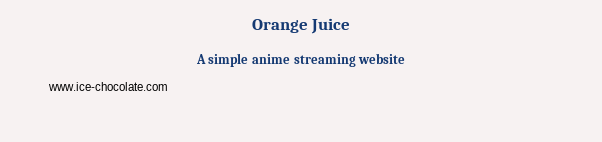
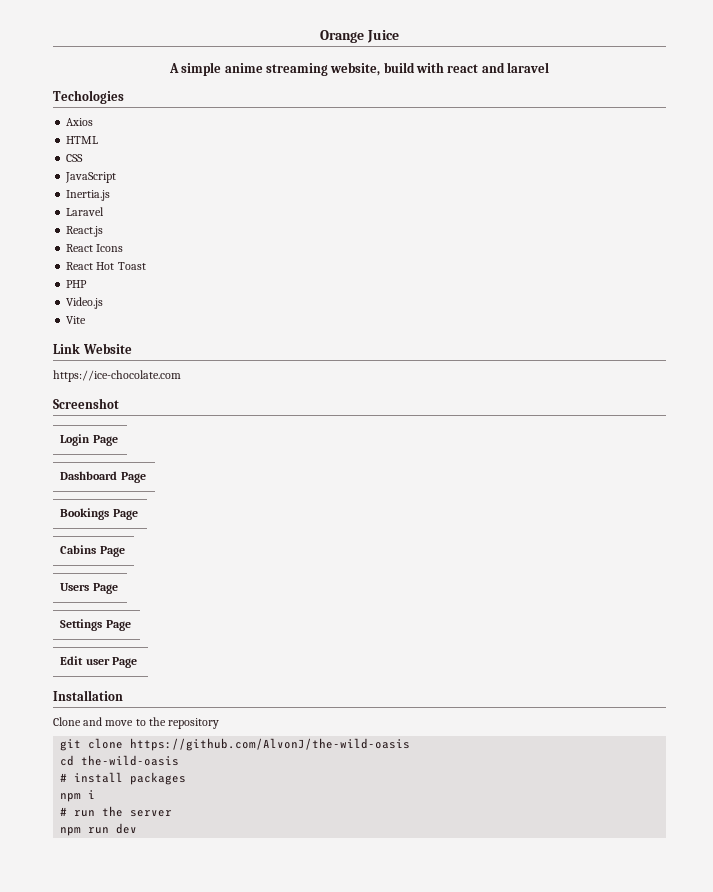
[358,53,406,64] [48,82,168,91] website // www.ice-chocolate.com -> [330,62,550,76] [53,90,124,104] [66,118,94,126] [66,136,99,144] [66,154,84,162] [65,172,117,183] [66,190,111,201] [66,207,105,216] [66,226,104,237] [66,244,124,252] [66,262,146,270] [66,280,88,288] [66,297,104,309] [66,316,87,324] [53,343,132,354] [53,370,181,382] [53,398,119,409] [60,434,118,446] [60,471,146,483] [60,508,138,520] [60,545,125,557] [60,583,118,594] [60,619,131,631] [60,656,137,668] [53,690,123,701] [53,717,220,729] [60,738,411,751] [60,755,180,766] [60,772,187,785] [60,790,96,802] [60,806,173,817] [60,823,138,836] website, build with react and laravel // Techologies // Axios // HTML // CSS // JavaScript // Inertia.js // Laravel // React.js // React Icons // React Hot Toast // PHP // Video.js // Vite // Link Website // https://ice-chocolate.com // Screenshot // Login Page // Dashboard Page // Bookings Page // Cabins Page // Users Page // Settings Page // Edit user Page // Installation // Clone and move to the repository // git clone https://github.com/AlvonJ/the-wild-oasis // cd the-wild-oasis // # install packages // npm i // # run the server // npm run dev

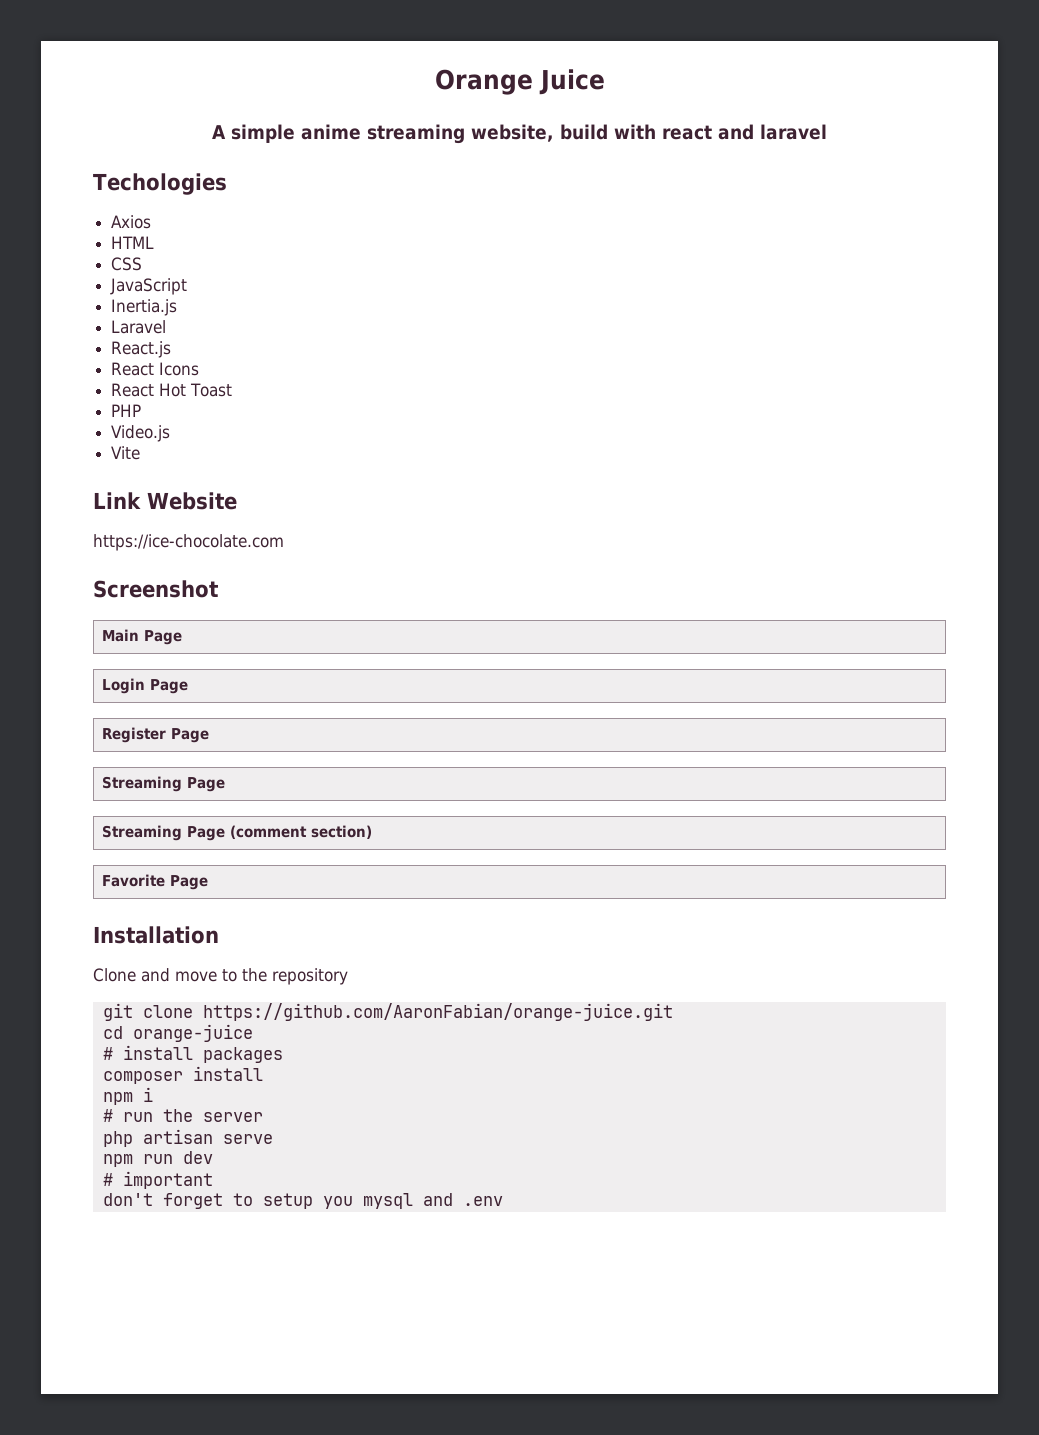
(119, 403) none -> [102,629,183,645] // Main Page
[60,471,146,483] [60,508,138,520] [60,545,125,557] [60,583,118,594] [60,619,131,631] [60,656,110,665] Dashboard Page // Bookings Page // Cabins Page // Users Page // Settings Page // Edit user -> [102,727,210,743] [102,776,226,792] [102,825,373,841] [102,874,166,887] Register Page // Streaming Page // Streaming Page (comment section) // Favorite
[130,738,411,751] https://github.com/AlvonJ/the-wild-oasis -> [202,1003,673,1021] https://github.com/AaronFabian/orange-juice.git
[81,755,180,766] the-wild-oasis -> [132,1024,253,1042] orange-juice
(187, 778) none -> [102,1066,263,1084] // composer install
(173, 813) none -> [102,1129,273,1147] // php artisan serve
(138, 828) none -> [102,1171,213,1189] [102,1193,503,1209] // # important // don't forget to setup you mysql and .env

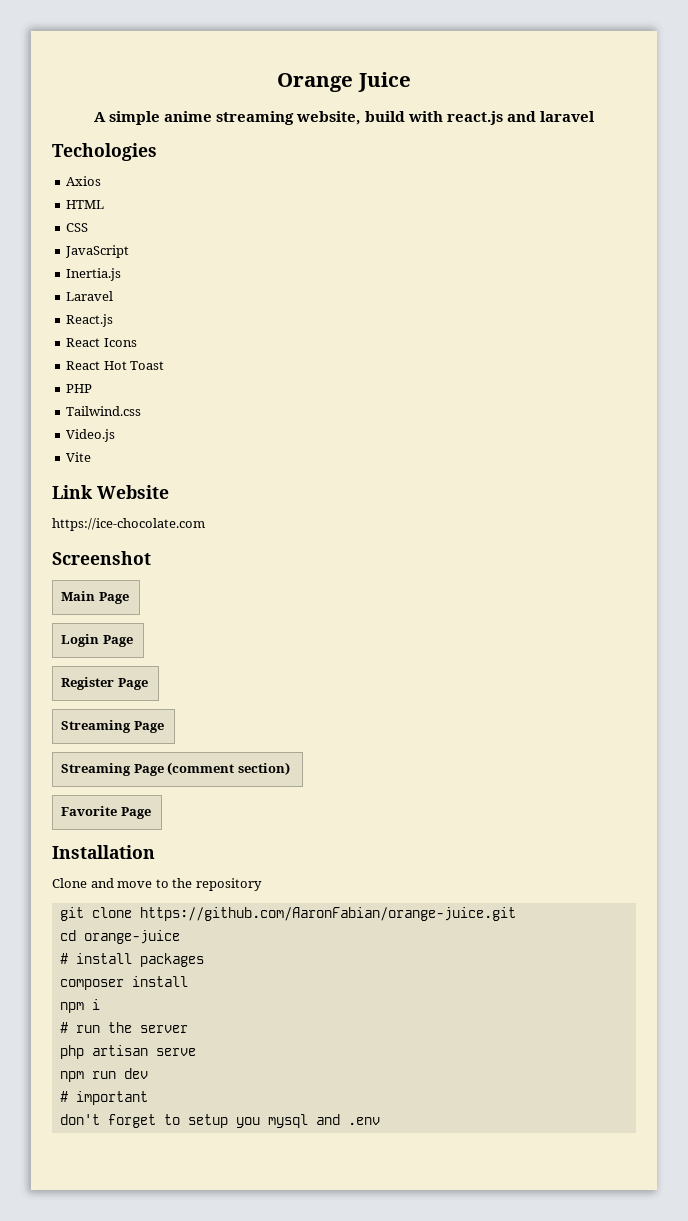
[662,125,712,140] react -> [446,111,503,125] react.js
(142, 410) none -> [66,406,142,416] // Tailwind.css

